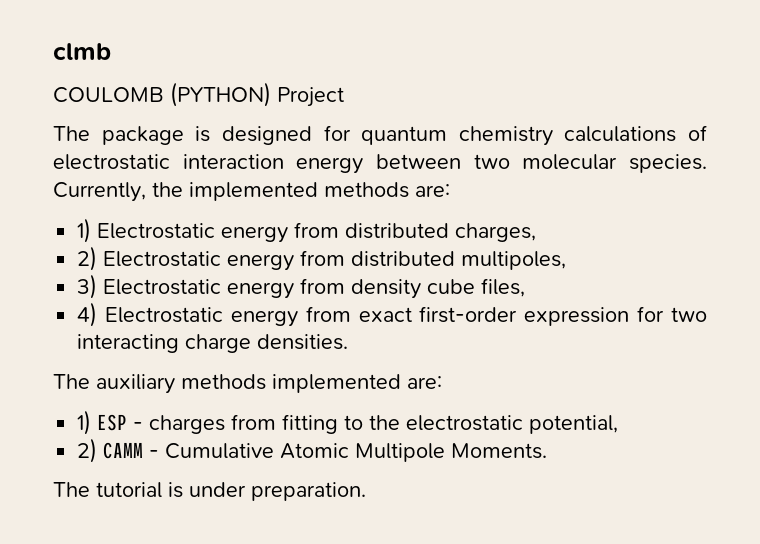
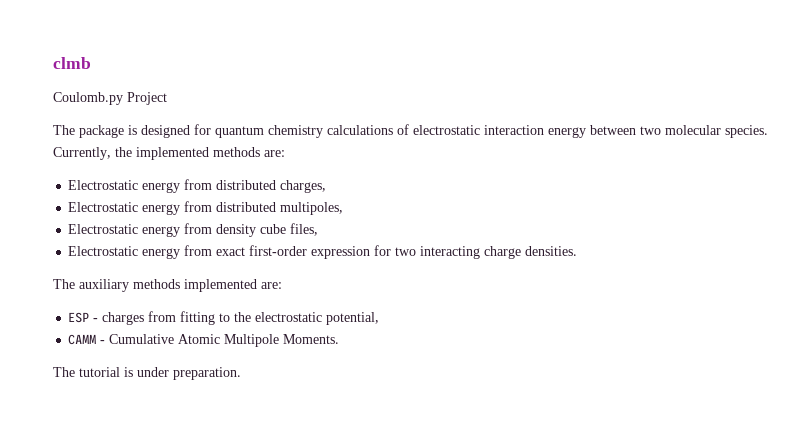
[53,82,271,107] COULOMB (PYTHON) -> [53,92,123,105] Coulomb.py
[77,218,92,243] 1) -> (285, 153) none
[77,246,98,271] 2) -> (327, 186) none
[77,274,98,299] 3) -> (344, 208) none
[77,302,98,327] 4) -> (319, 229) none
[77,410,92,435] 1) -> (282, 285) none
[77,438,98,463] 2) -> (380, 318) none

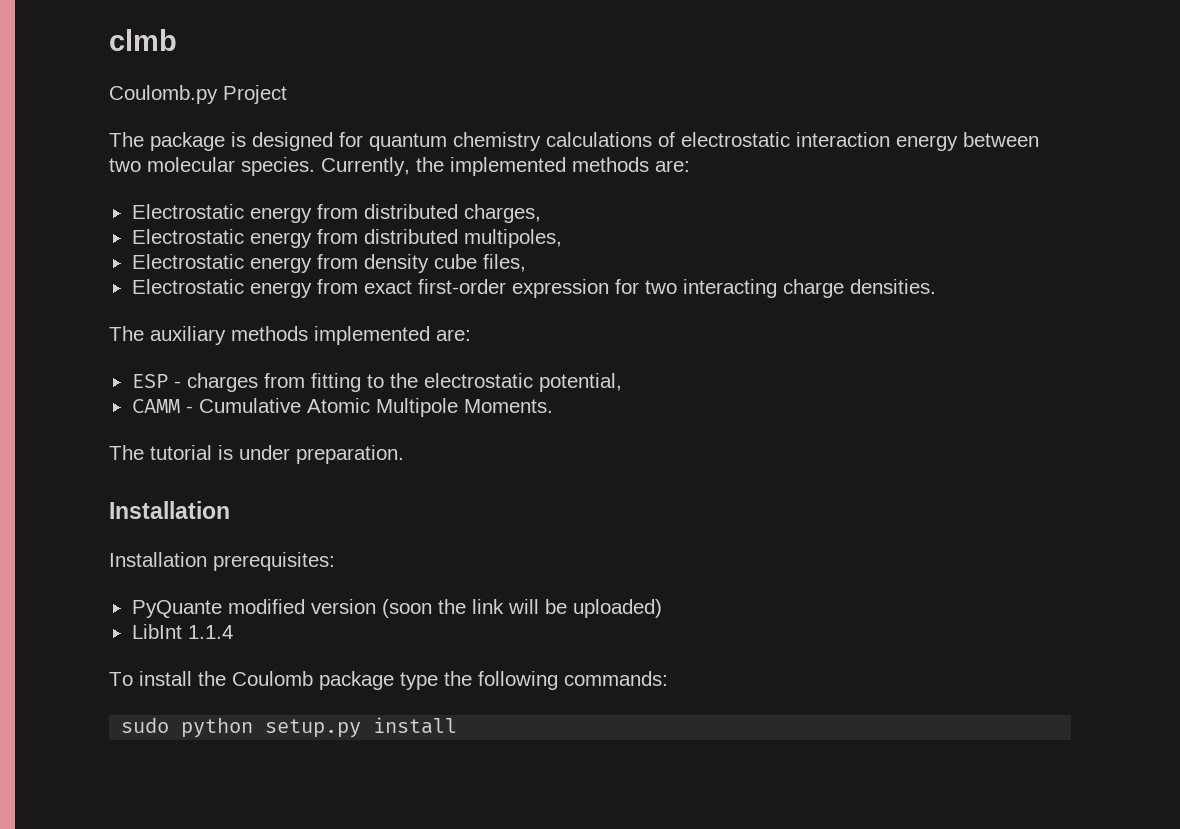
(241, 373) none -> [109,501,230,519] [109,552,335,571] [131,599,662,618] [131,624,233,639] [109,671,668,690] [121,717,458,738] // Installation // Installation prerequisites: // PyQuante modified version (soon the link will be uploaded) // LibInt 1.1.4 // To install the Coulomb package type the following commands: // sudo python setup.py install

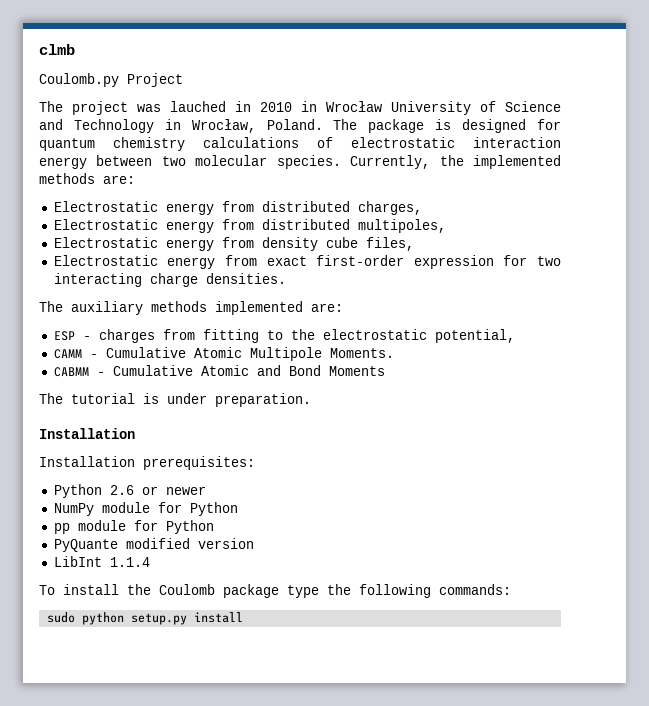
(144, 139) none -> [72,101,561,115] [39,119,358,133] project was lauched in 2010 in Wrocław University of Science and Technology in Wrocław, Poland. The
(553, 406) none -> [53,365,385,377] // CABMM - Cumulative Atomic and Bond Moments
[131,599,662,618] PyQuante modified version (soon the link will be uploaded) -> [53,484,206,498] [53,502,238,516] [53,520,214,534] [53,538,254,552] Python 2.6 or newer // NumPy module for Python // pp module for Python // PyQuante modified version

